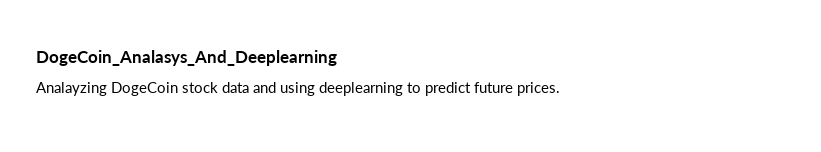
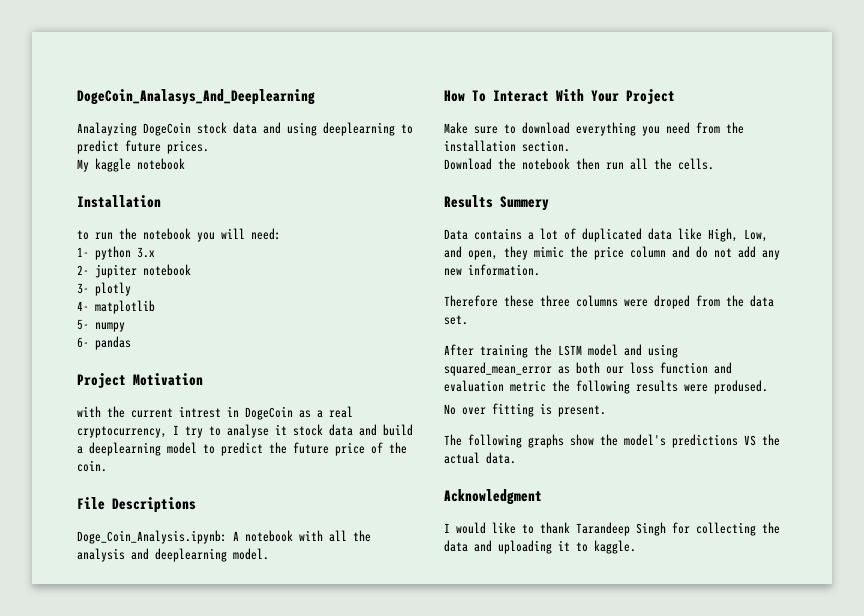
(560, 89) none -> [77,158,185,172] [77,195,161,208] [77,228,281,242] [77,246,155,260] [77,264,191,278] [77,282,131,296] [77,300,155,314] [77,319,125,332] [77,336,131,350] [77,373,203,388] [77,406,353,420] [77,424,413,438] [77,442,407,456] [77,460,107,472] [77,497,196,513] [77,530,371,544] [77,548,269,562] [444,89,675,104] [444,122,744,136] [444,140,570,152] [444,158,714,170] [444,195,549,211] [444,228,768,242] [444,246,780,260] [444,264,540,276] [444,295,774,309] [444,315,468,325] [444,344,678,358] [444,362,732,376] [444,380,768,394] [444,403,606,417] [444,434,780,448] [444,452,516,464] [444,489,542,505] [444,522,780,536] [444,540,636,554] // My kaggle notebook // Installation // to run the notebook you will need: // 1- python 3.x // 2- jupiter notebook // 3- plotly // 4- matplotlib // 5- numpy // 6- pandas // Project Motivation // with the current intrest in DogeCoin as a real cryptocurrency, I try to analyse it stock data and build a deeplearning model to predict the future price of the coin. // File Descriptions // Doge_Coin_Analysis.ipynb: A notebook with all the analysis and deeplearning model. // How To Interact With Your Project // Make sure to download everything you need from the installation section. // Download the notebook then run all the cells. // Results Summery // Data contains a lot of duplicated data like High, Low, and open, they mimic the price column and do not add any new information. // Therefore these three columns were droped from the data set. // After training the LSTM model and using squared_mean_error as both our loss function and evaluation metric the following results were prodused. // No over fitting is present. // The following graphs show the model's predictions VS the actual data. // Acknowledgment // I would like to thank Tarandeep Singh for collecting the data and uploading it to kaggle.

